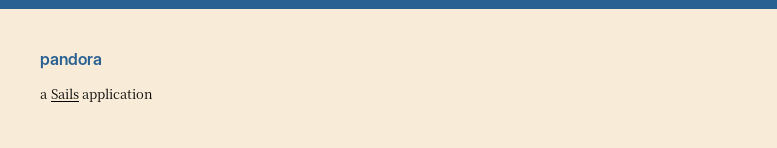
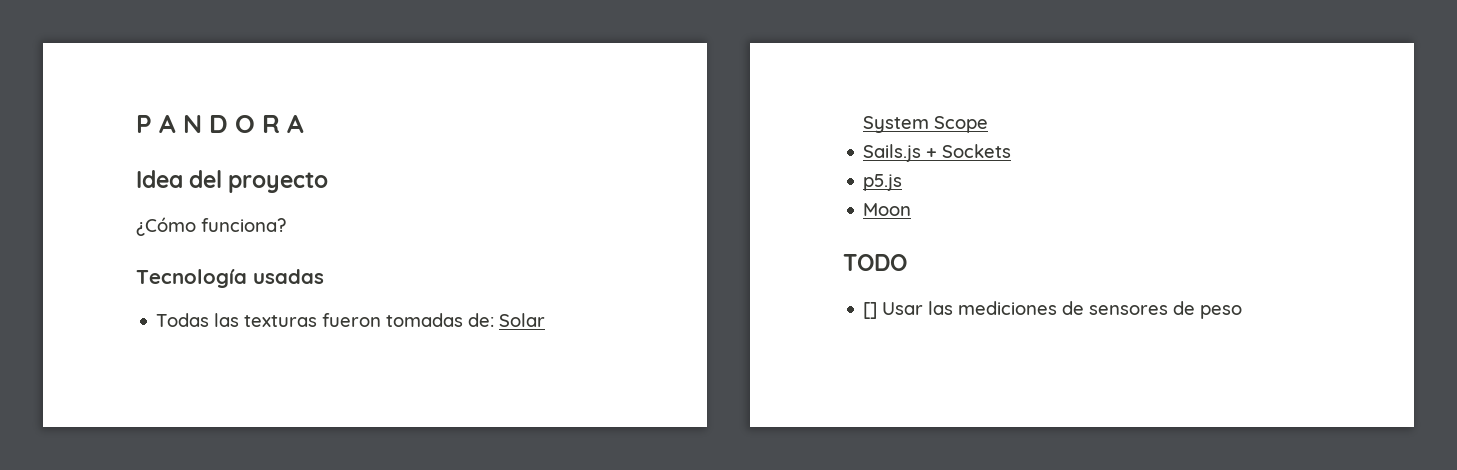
[40,53,102,69] [40,88,154,102] pandora // a Sails application -> [136,114,305,133] [136,170,329,193] [136,217,286,236] [136,269,324,288] [156,313,546,327] [863,116,989,133] [863,144,1012,162] [863,174,903,191] [863,203,912,216] [843,254,907,271] [863,301,1243,319] P A N D O R A // Idea del proyecto // ¿Cómo funciona? // Tecnología usadas // Todas las texturas fueron tomadas de: Solar System Scope // Sails.js + Sockets // p5.js // Moon // TODO // [] Usar las mediciones de sensores de peso

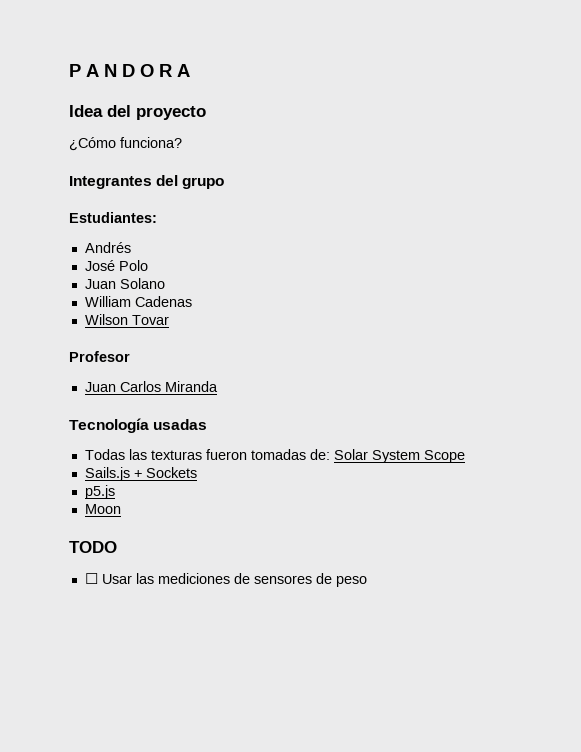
(286, 225) none -> [69,175,225,189] [69,212,157,223] [84,242,131,253] [84,260,148,271] [84,278,165,289] [84,296,192,307] [84,314,169,325] [69,351,130,362] [84,381,218,392] // Integrantes del grupo // Estudiantes: // Andrés // José Polo // Juan Solano // William Cadenas // Wilson Tovar // Profesor // Juan Carlos Miranda
[863,302,878,319] [] -> [84,573,98,584] ☐

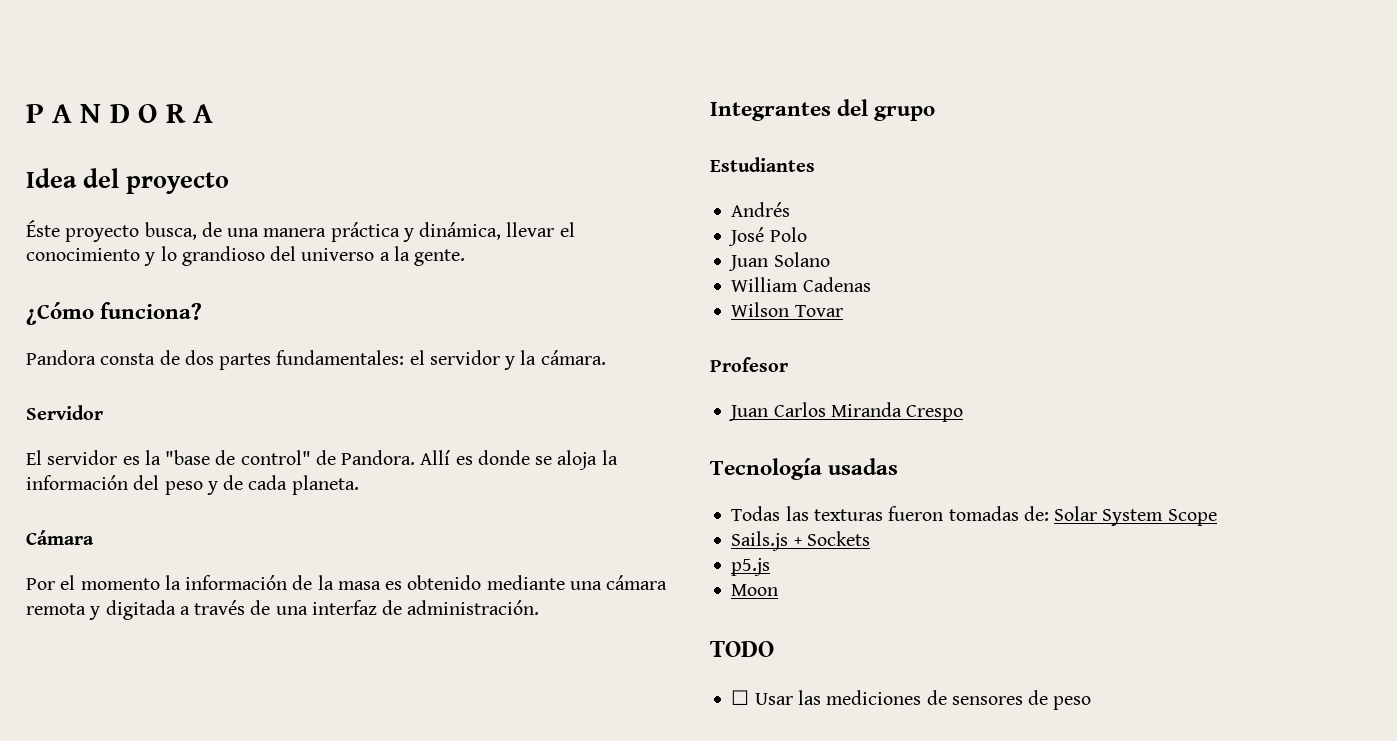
[69,137,182,151] ¿Cómo funciona? -> [26,219,575,242] [26,246,466,266] [26,302,203,325] [26,350,606,370] [26,405,103,420] [26,450,618,470] [26,475,359,495] [26,530,94,545] [26,575,668,590] [26,600,540,620] Éste proyecto busca, de una manera práctica y dinámica, llevar el conocimiento y lo grandioso del universo a la gente. // ¿Cómo funciona? // Pandora consta de dos partes fundamentales: el servidor y la cámara. // Servidor // El servidor es la "base de control" de Pandora. Allí es donde se aloja la información del peso y de cada planeta. // Cámara // Por el momento la información de la masa es obtenido mediante una cámara remota y digitada a través de una interfaz de administración.
[69,212,157,223] Estudiantes: -> [710,157,815,172] Estudiantes
(218, 386) none -> [906,405,964,422] Crespo

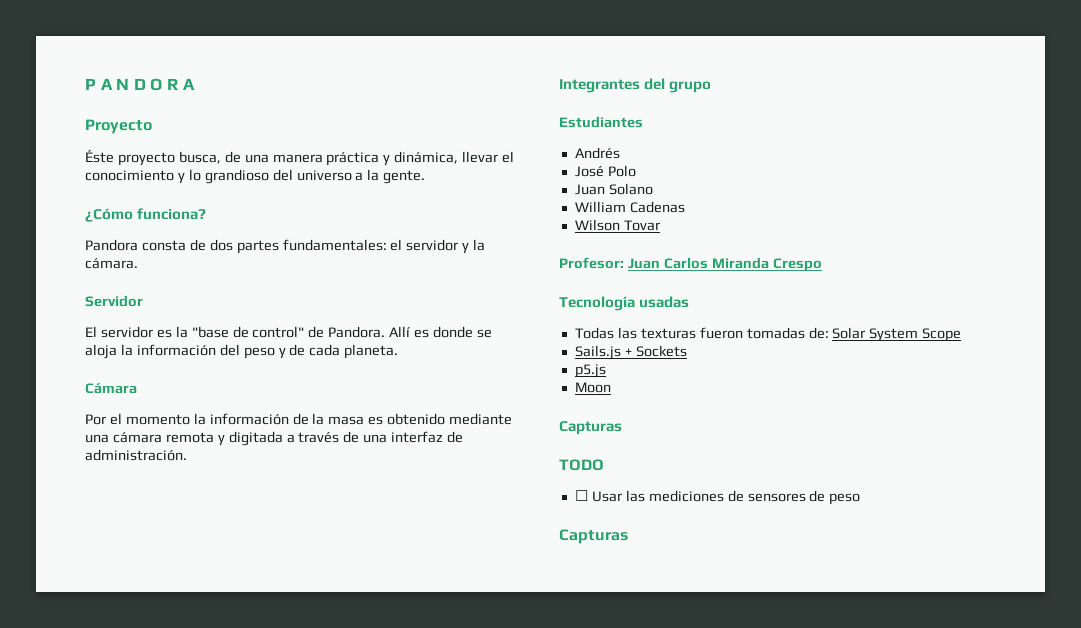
[26,168,230,194] Idea del proyecto -> [85,119,152,134] Proyecto
[710,357,788,372] Profesor // -> [559,257,624,269] Profesor:
(779, 590) none -> [559,421,622,435] // Capturas
(1092, 703) none -> [559,529,628,544] // Capturas

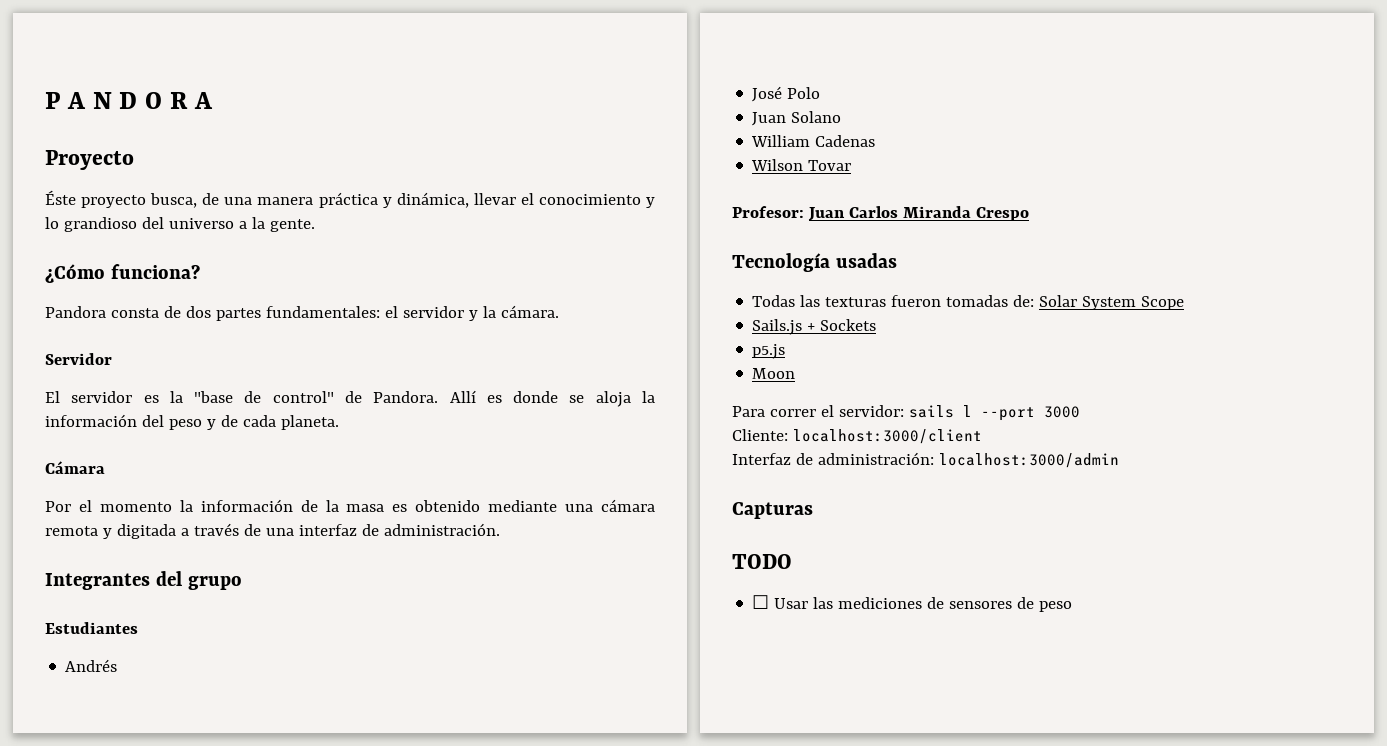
(611, 387) none -> [732,405,1080,421] [732,429,982,444] [732,452,1119,468] // Para correr el servidor: sails l --port 3000 // Cliente: localhost:3000/client // Interfaz de administración: localhost:3000/admin
[559,529,628,544] // Capturas -> (1073, 606) none

